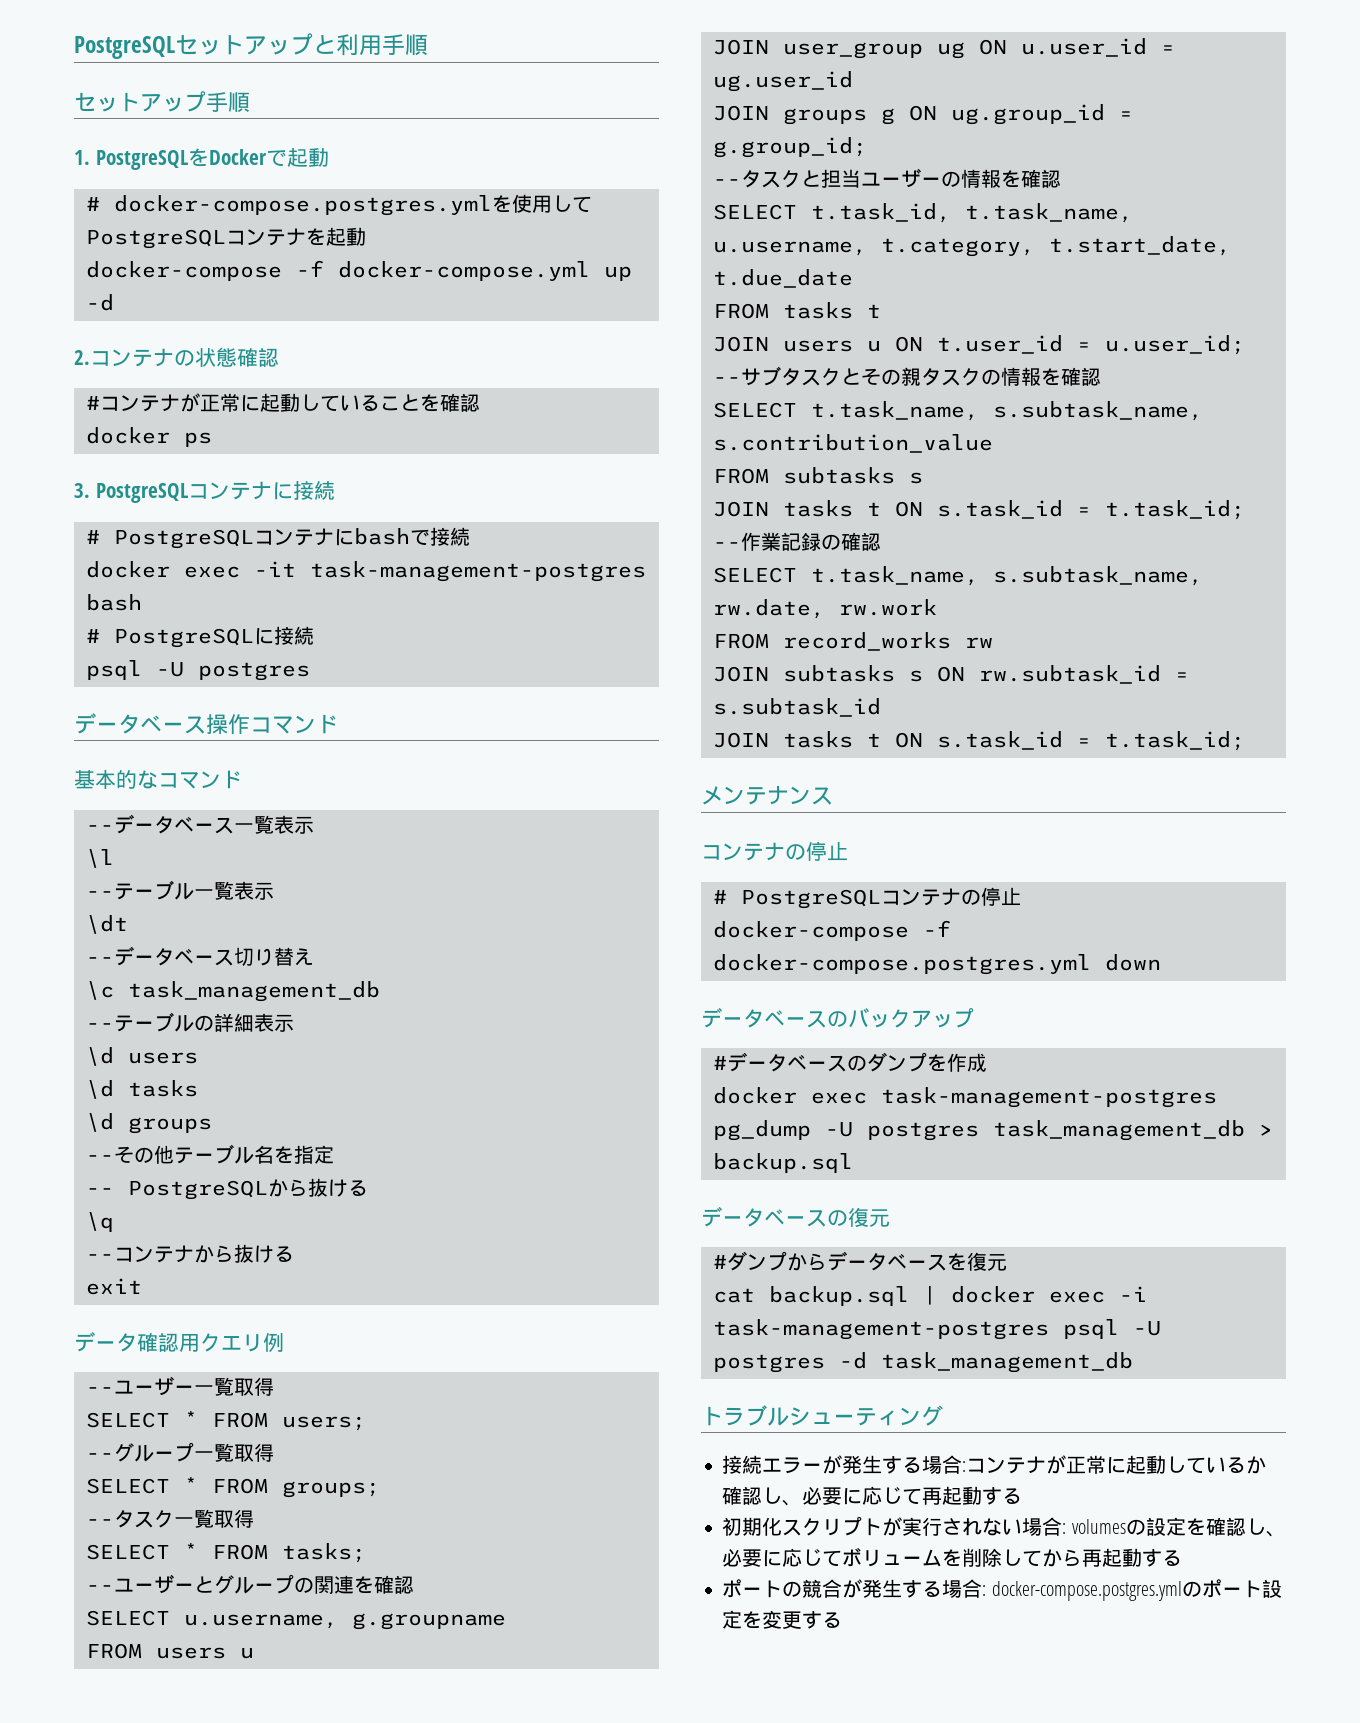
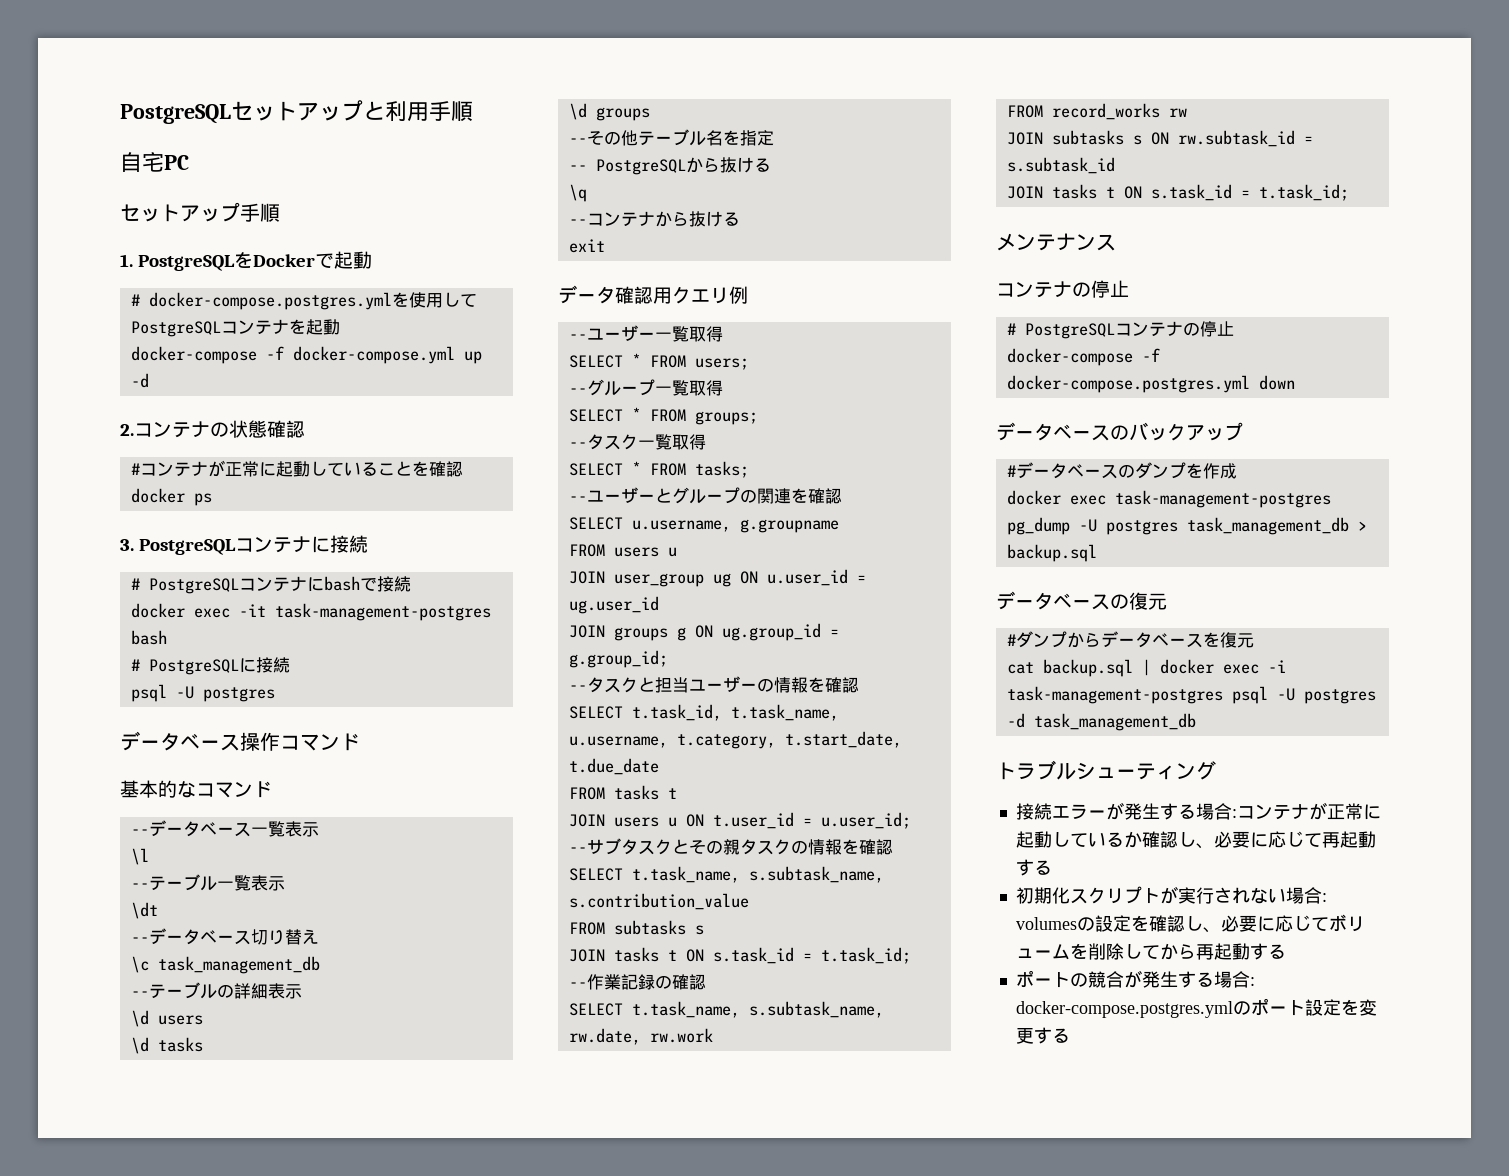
(428, 45) none -> [120,152,189,172] // 自宅PC

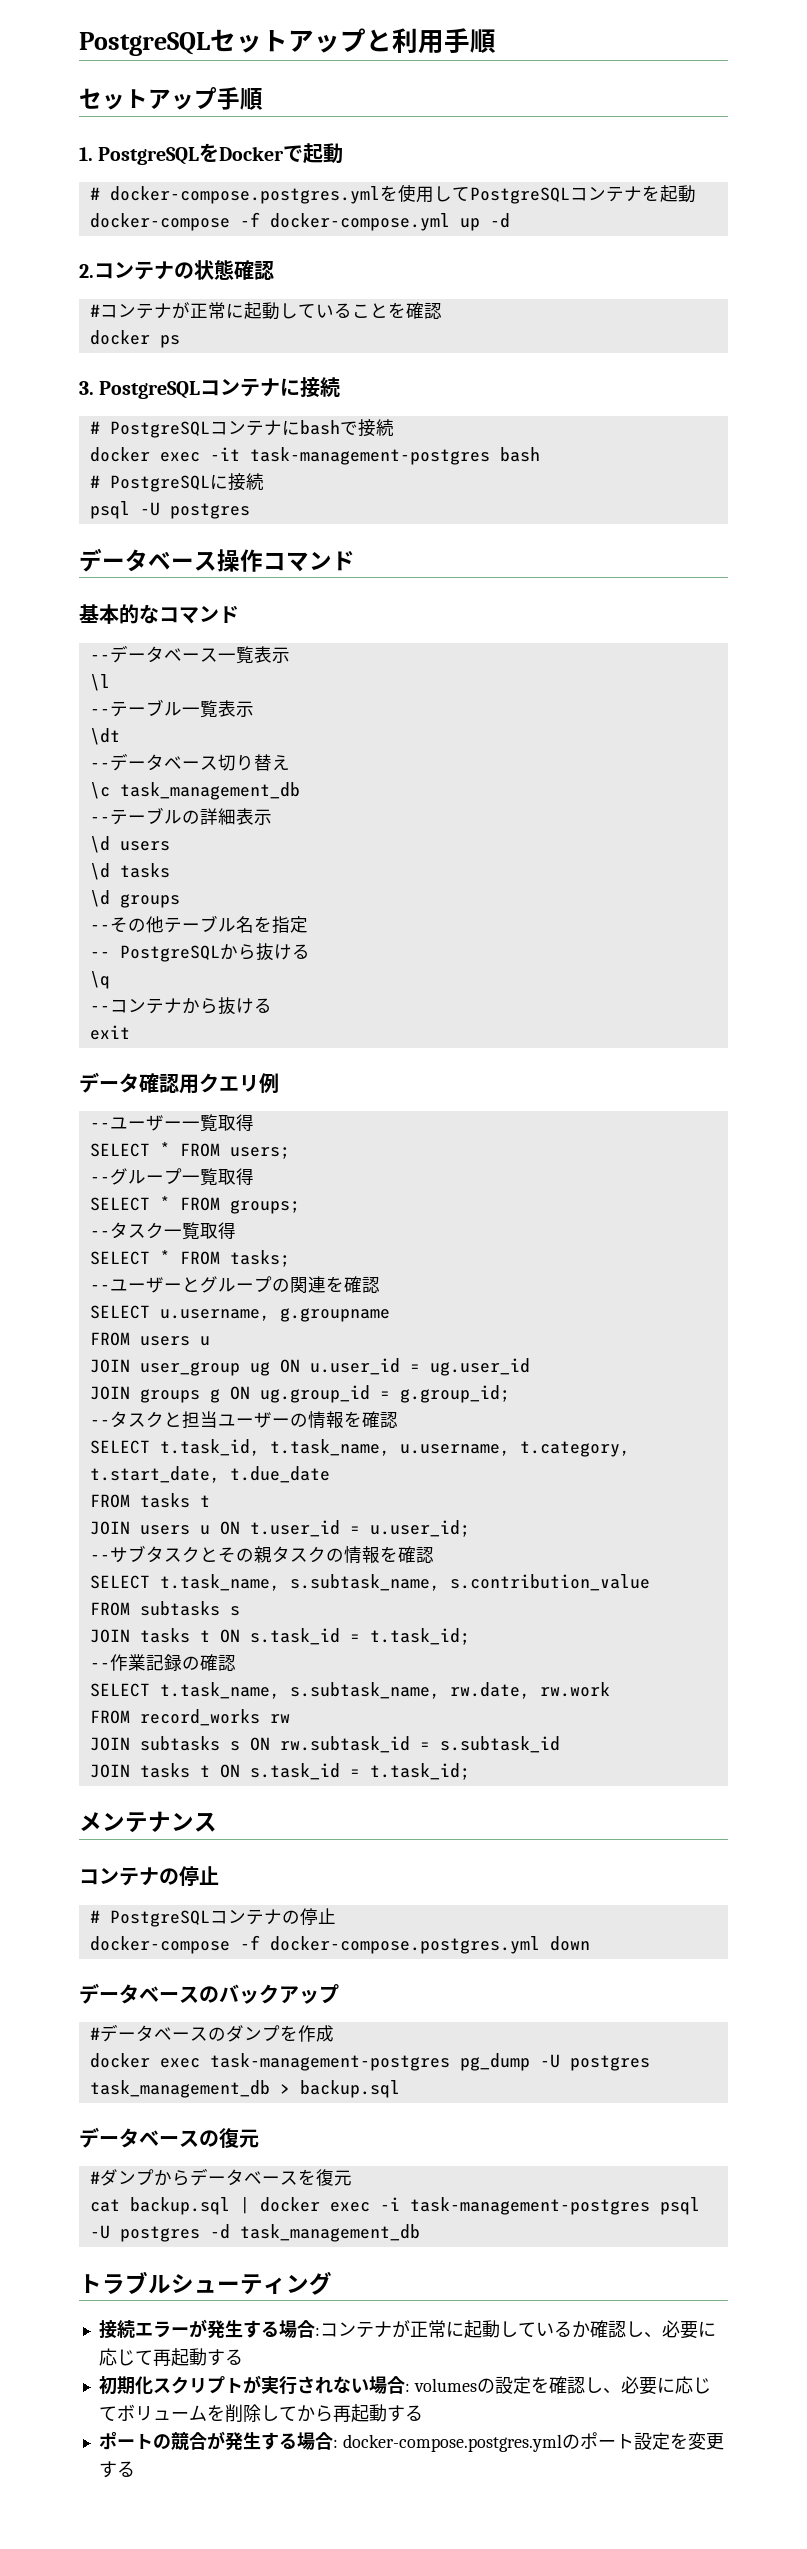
[120,152,189,172] // 自宅PC -> (496, 41) none

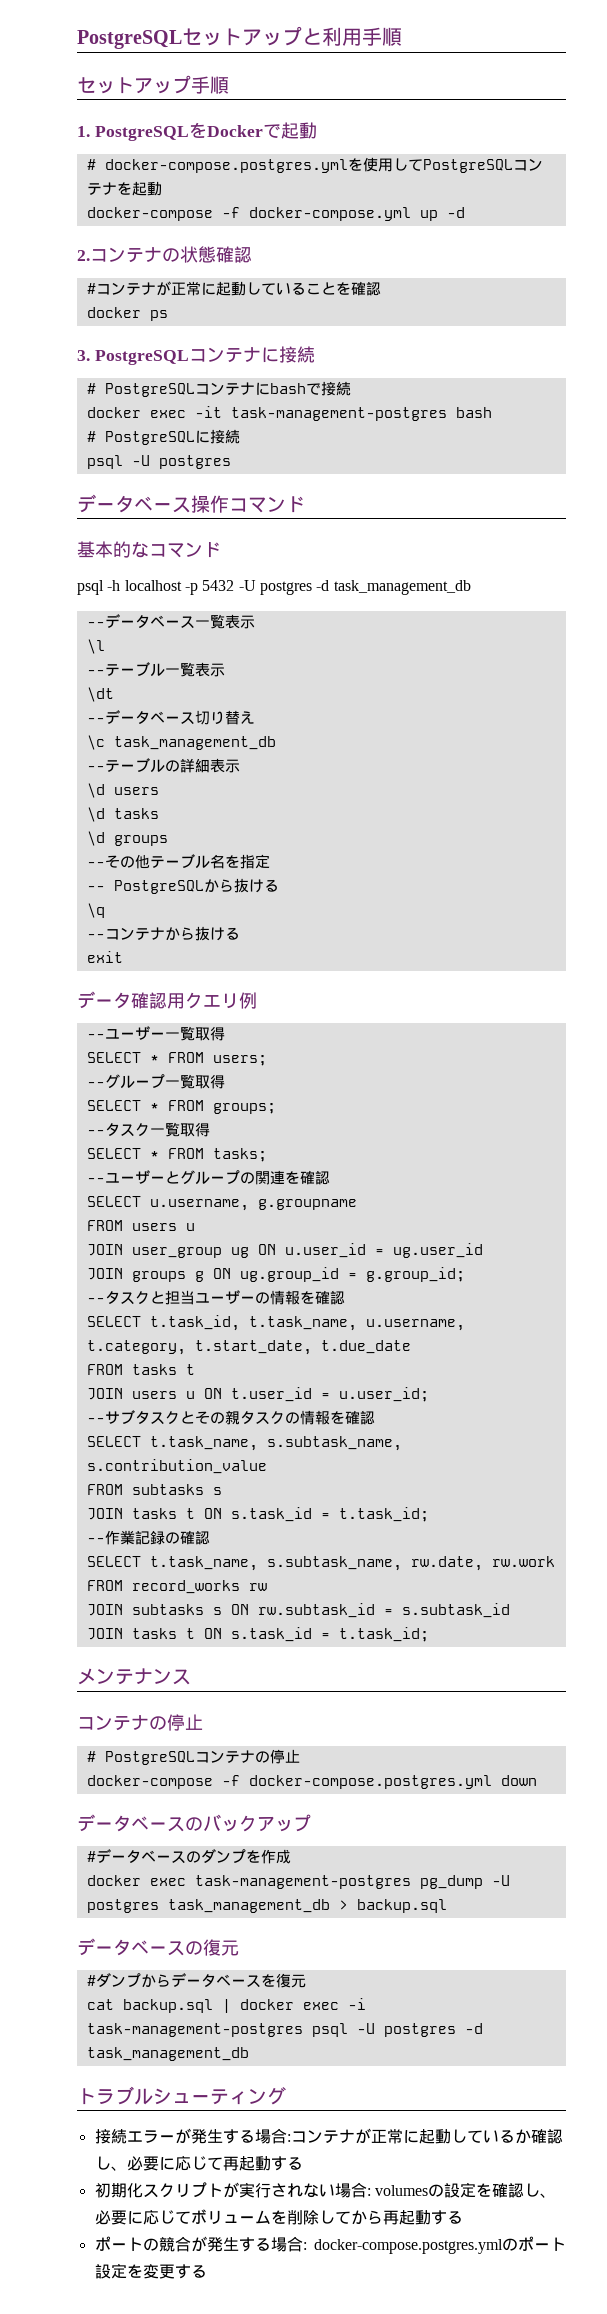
(239, 614) none -> [77,580,471,595] // psql -h localhost -p 5432 -U postgres -d task_management_db

